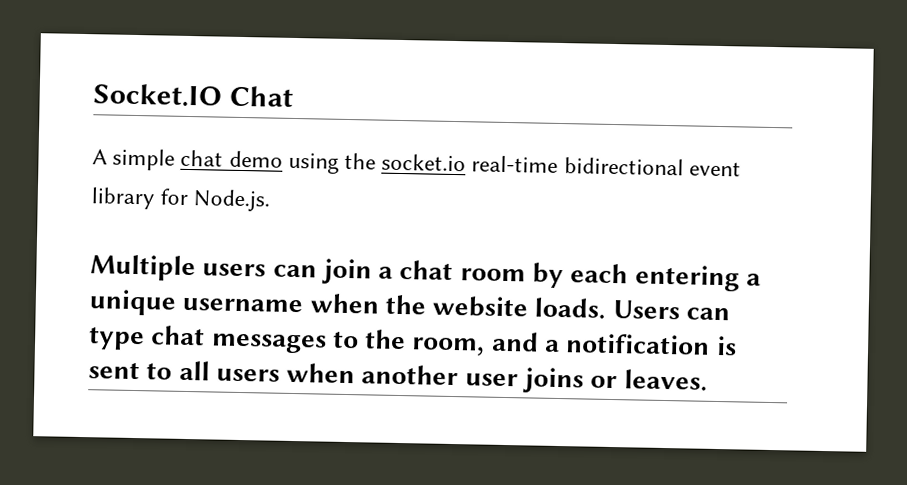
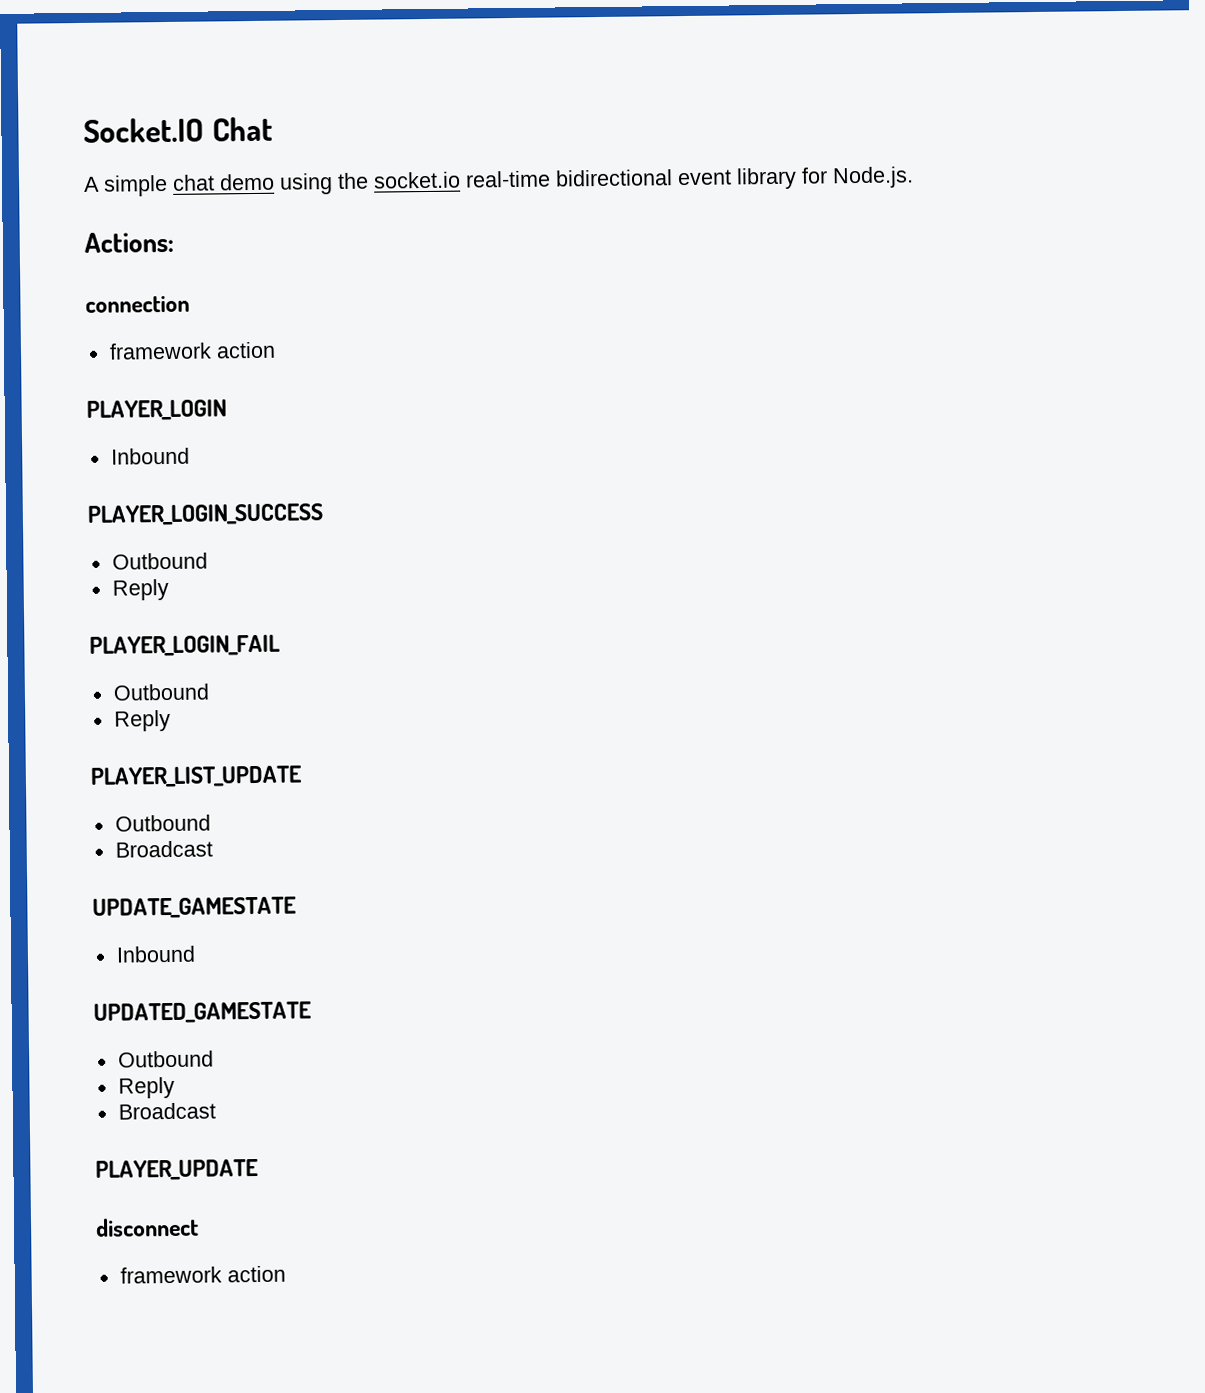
[90,254,761,292] [89,289,731,321] [88,325,737,356] [88,360,708,394] Multiple users can join a chat room by each entering a unique username when the website loads. Users can type chat messages to the room, and a notification is sent to all users when another user joins or leaves. -> [84,231,174,253] [85,295,190,313] [108,341,276,360] [86,399,227,421] [110,447,190,465] [87,503,323,526] [111,552,208,570] [111,578,169,601] [89,634,281,657] [112,683,210,701] [113,709,171,732] [90,765,303,788] [114,814,211,832] [114,840,213,858] [92,896,297,919] [115,945,196,963] [93,1001,312,1024] [117,1050,214,1068] [117,1076,175,1099] [117,1102,216,1120] [95,1158,259,1181] [95,1217,199,1237] [119,1265,286,1284] Actions: // connection // framework action // PLAYER_LOGIN // Inbound // PLAYER_LOGIN_SUCCESS // Outbound // Reply // PLAYER_LOGIN_FAIL // Outbound // Reply // PLAYER_LIST_UPDATE // Outbound // Broadcast // UPDATE_GAMESTATE // Inbound // UPDATED_GAMESTATE // Outbound // Reply // Broadcast // PLAYER_UPDATE // disconnect // framework action

